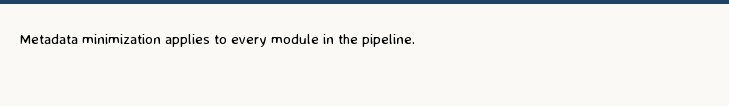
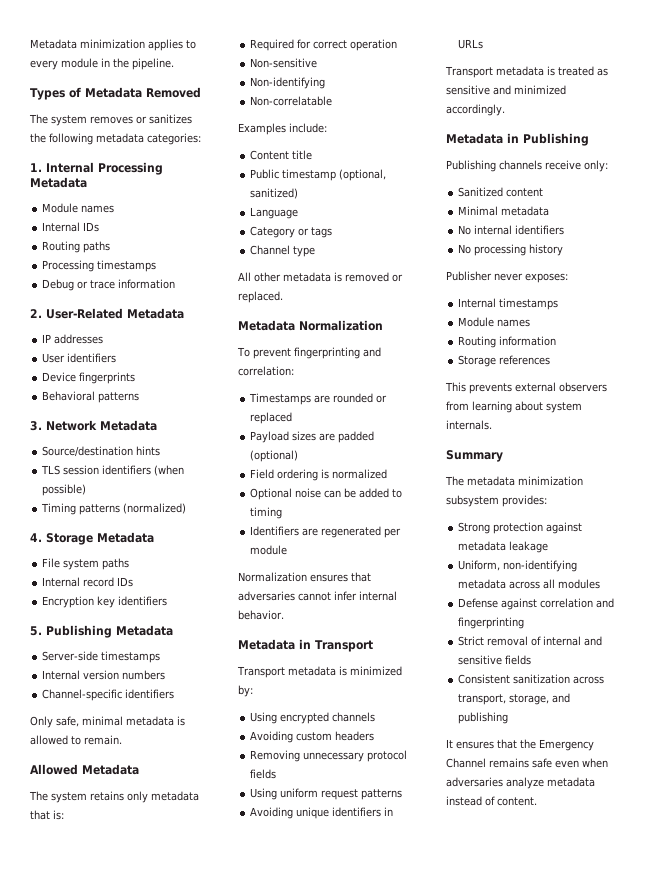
(415, 40) none -> [30,87,201,100] [29,114,192,126] [30,133,201,145] [30,162,163,175] [30,177,87,188] [42,203,115,213] [42,222,100,232] [42,241,111,253] [42,260,157,272] [42,279,176,291] [30,308,184,319] [42,334,104,344] [42,353,117,363] [42,372,136,384] [42,391,140,403] [30,420,157,431] [42,446,161,457] [41,465,185,476] [42,484,87,496] [41,503,187,515] [30,532,154,545] [42,558,130,570] [42,577,134,587] [42,596,168,608] [30,625,173,638] [42,651,161,663] [42,670,166,680] [42,689,175,701] [30,716,185,728] [30,735,122,745] [30,764,139,775] [29,791,199,803] [30,810,64,820] [250,39,398,51] [250,58,318,68] [250,77,326,89] [250,96,333,106] [238,123,327,135] [250,150,313,160] [250,169,387,181] [250,188,299,199] [250,207,299,219] [250,226,333,238] [250,245,316,257] [238,272,403,282] [238,291,283,303] [238,320,383,331] [237,347,381,359] [238,366,294,376] [249,393,388,405] [250,412,293,424] [250,431,375,443] [250,450,299,462] [250,469,388,481] [250,488,403,500] [250,507,283,519] [250,526,402,538] [250,545,288,555] [238,572,371,582] [238,591,397,601] [238,610,284,620] [238,639,373,652] [237,666,402,678] [238,685,253,697] [250,712,376,724] [250,731,375,743] [250,750,408,762] [250,769,277,779] [250,788,403,800] [250,807,394,819] [458,39,484,49] [445,66,608,78] [446,85,566,95] [446,104,505,116] [446,133,589,146] [446,160,608,172] [458,187,544,197] [458,206,550,216] [458,225,565,235] [458,244,564,256] [446,271,568,283] [458,298,559,310] [458,317,531,327] [458,336,557,348] [458,355,551,367] [445,382,607,394] [446,401,582,413] [446,420,492,430] [446,450,503,462] [445,476,583,486] [446,495,547,507] [458,522,583,534] [458,541,549,553] [458,560,578,572] [458,579,601,589] [458,598,615,610] [458,617,525,629] [458,636,603,646] [458,655,532,665] [458,674,605,684] [458,693,571,705] [458,712,509,724] [446,739,594,751] [446,758,608,768] [446,777,595,789] [446,796,537,806] // Types of Metadata Removed // The system removes or sanitizes the following metadata categories: // 1. Internal Processing Metadata // Module names // Internal IDs // Routing paths // Processing timestamps // Debug or trace information // 2. User-Related Metadata // IP addresses // User identifiers // Device fingerprints // Behavioral patterns // 3. Network Metadata // Source/destination hints // TLS session identifiers (when possible) // Timing patterns (normalized) // 4. Storage Metadata // File system paths // Internal record IDs // Encryption key identifiers // 5. Publishing Metadata // Server-side timestamps // Internal version numbers // Channel-specific identifiers // Only safe, minimal metadata is allowed to remain. // Allowed Metadata // The system retains only metadata that is: // Required for correct operation // Non-sensitive // Non-identifying // Non-correlatable // Examples include: // Content title // Public timestamp (optional, sanitized) // Language // Category or tags // Channel type // All other metadata is removed or replaced. // Metadata Normalization // To prevent fingerprinting and correlation: // Timestamps are rounded or replaced // Payload sizes are padded (optional) // Field ordering is normalized // Optional noise can be added to timing // Identifiers are regenerated per module // Normalization ensures that adversaries cannot infer internal behavior. // Metadata in Transport // Transport metadata is minimized by: // Using encrypted channels // Avoiding custom headers // Removing unnecessary protocol fields // Using uniform request patterns // Avoiding unique identifiers in URLs // Transport metadata is treated as sensitive and minimized accordingly. // Metadata in Publishing // Publishing channels receive only: // Sanitized content // Minimal metadata // No internal identifiers // No processing history // Publisher never exposes: // Internal timestamps // Module names // Routing information // Storage references // This prevents external observers from learning about system internals. // Summary // The metadata minimization subsystem provides: // Strong protection against metadata leakage // Uniform, non-identifying metadata across all modules // Defense against correlation and fingerprinting // Strict removal of internal and sensitive fields // Consistent sanitization across transport, storage, and publishing // It ensures that the Emergency Channel remains safe even when adversaries analyze metadata instead of content.

